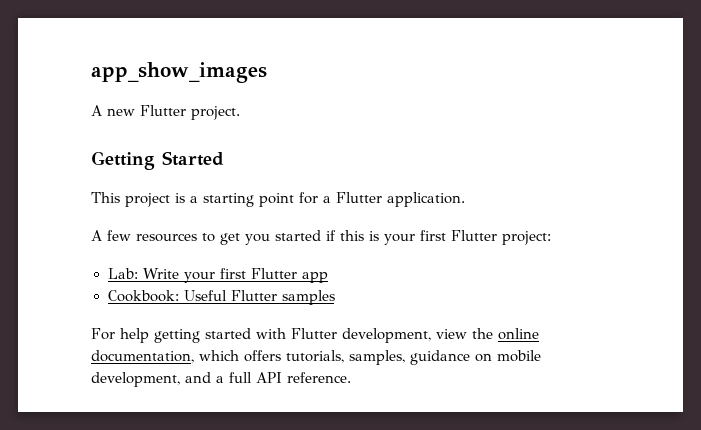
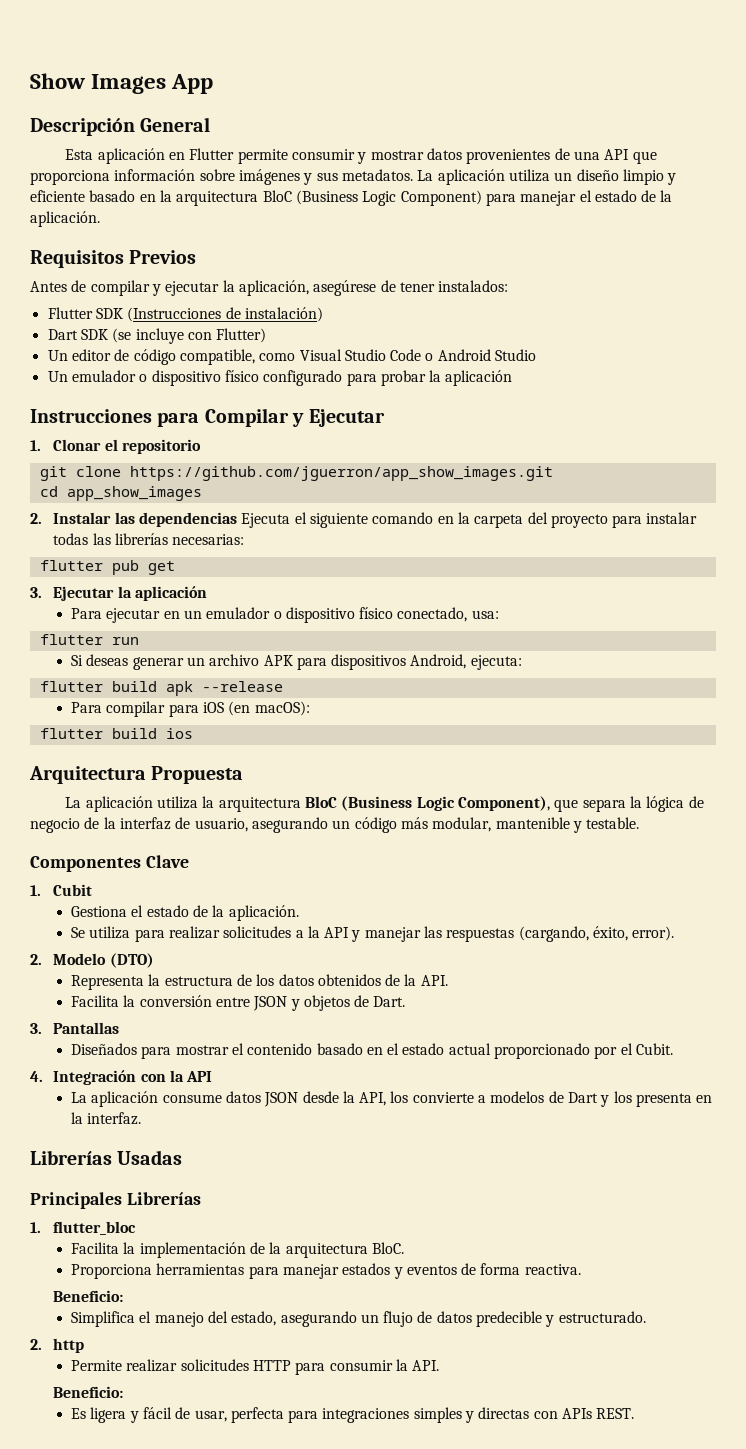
[91,62,267,83] [91,105,240,120] [91,151,224,170] [91,192,465,207] [91,230,551,245] [107,268,329,283] [107,290,335,305] [91,328,539,343] [91,350,541,365] [91,372,351,387] app_show_images // A new Flutter project. // Getting Started // This project is a starting point for a Flutter application. // A few resources to get you started if this is your first Flutter project: // Lab: Write your first Flutter app // Cookbook: Useful Flutter samples // For help getting started with Flutter development, view the online documentation, which offers tutorials, samples, guidance on mobile development, and a full API reference. -> [30,73,214,94] [30,117,211,136] [65,148,657,164] [30,169,677,185] [30,190,673,206] [30,211,100,227] [30,250,197,268] [30,280,509,296] [47,307,323,322] [47,328,267,344] [47,349,537,365] [47,370,513,386] [30,408,385,427] [30,439,201,454] [39,466,553,481] [39,486,202,501] [30,512,698,528] [53,533,245,545] [39,560,175,575] [30,586,207,601] [70,607,499,623] [39,634,139,645] [70,654,522,670] [39,681,283,696] [70,701,310,717] [39,728,193,739] [29,766,244,784] [65,796,704,812] [30,817,640,833] [30,855,189,872] [30,884,93,896] [70,905,299,921] [70,926,675,942] [30,953,154,968] [70,974,448,990] [70,995,406,1011] [30,1022,120,1034] [70,1043,674,1059] [30,1070,213,1085] [70,1091,713,1107] [70,1112,142,1125] [30,1150,183,1165] [30,1192,201,1209] [30,1221,137,1235] [70,1242,404,1258] [70,1263,581,1279] [53,1290,124,1302] [70,1311,646,1327] [30,1338,85,1353] [70,1359,440,1375] [53,1386,124,1398] [70,1407,635,1423] Show Images App // Descripción General // Esta aplicación en Flutter permite consumir y mostrar datos provenientes de una API que proporciona información sobre imágenes y sus metadatos. La aplicación utiliza un diseño limpio y eficiente basado en la arquitectura BloC (Business Logic Component) para manejar el estado de la aplicación. // Requisitos Previos // Antes de compilar y ejecutar la aplicación, asegúrese de tener instalados: // Flutter SDK (Instrucciones de instalación) // Dart SDK (se incluye con Flutter) // Un editor de código compatible, como Visual Studio Code o Android Studio // Un emulador o dispositivo físico configurado para probar la aplicación // Instrucciones para Compilar y Ejecutar // 1. Clonar el repositorio // git clone https://github.com/jguerron/app_show_images.git // cd app_show_images // 2. Instalar las dependencias Ejecuta el siguiente comando en la carpeta del proyecto para instalar todas las librerías necesarias: // flutter pub get // 3. Ejecutar la aplicación // Para ejecutar en un emulador o dispositivo físico conectado, usa: // flutter run // Si deseas generar un archivo APK para dispositivos Android, ejecuta: // flutter build apk --release // Para compilar para iOS (en macOS): // flutter build ios // Arquitectura Propuesta // La aplicación utiliza la arquitectura BloC (Business Logic Component), que separa la lógica de negocio de la interfaz de usuario, asegurando un código más modular, mantenible y testable. // Componentes Clave // 1. Cubit // Gestiona el estado de la aplicación. // Se utiliza para realizar solicitudes a la API y manejar las respuestas (cargando, éxito, error). // 2. Modelo (DTO) // Representa la estructura de los datos obtenidos de la API. // Facilita la conversión entre JSON y objetos de Dart. // 3. Pantallas // Diseñados para mostrar el contenido basado en el estado actual proporcionado por el Cubit. // 4. Integración con la API // La aplicación consume datos JSON desde la API, los convierte a modelos de Dart y los presenta en la interfaz. // Librerías Usadas // Principales Librerías // 1. flutter_bloc // Facilita la implementación de la arquitectura BloC. // Proporciona herramientas para manejar estados y eventos de forma reactiva. // Beneficio: // Simplifica el manejo del estado, asegurando un flujo de datos predecible y estructurado. // 2. http // Permite realizar solicitudes HTTP para consumir la API. // Beneficio: // Es ligera y fácil de usar, perfecta para integraciones simples y directas con APIs REST.

